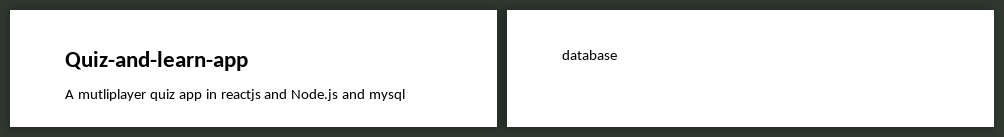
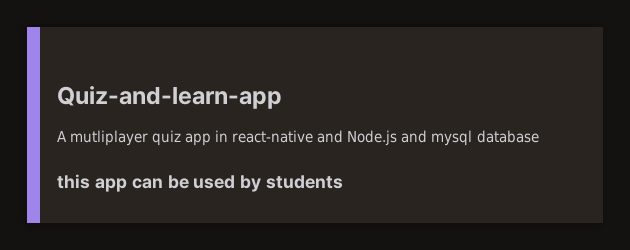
[220,89,261,101] reactjs -> [232,130,314,143] react-native
(617, 55) none -> [57,174,344,192] // this app can be used by students

